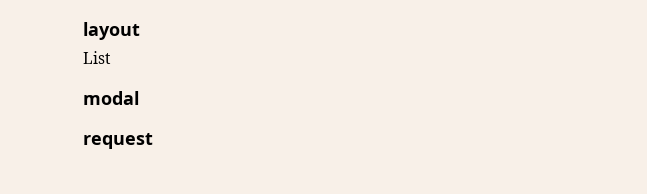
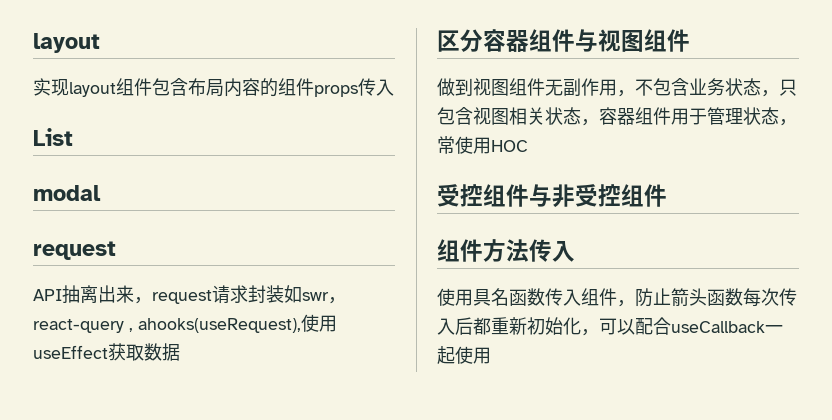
[83,51,111,64] [83,91,139,105] [83,133,153,149] List // modal // request -> [33,78,394,97] [33,128,73,146] [33,185,101,201] [33,241,116,260] [33,285,346,304] [33,314,337,333] [33,343,180,361] [437,29,690,52] [437,78,797,97] [437,107,797,126] [437,136,528,154] [437,184,667,208] [437,239,575,262] [437,288,797,307] [437,317,783,336] [437,346,491,364] 实现layout组件包含布局内容的组件props传入 // List // modal // request // API抽离出来，request请求封装如swr，react-query , ahooks(useRequest),使用useEffect获取数据 // 区分容器组件与视图组件 // 做到视图组件无副作用，不包含业务状态，只包含视图相关状态，容器组件用于管理状态，常使用HOC // 受控组件与非受控组件 // 组件方法传入 // 使用具名函数传入组件，防止箭头函数每次传入后都重新初始化，可以配合useCallback一起使用

